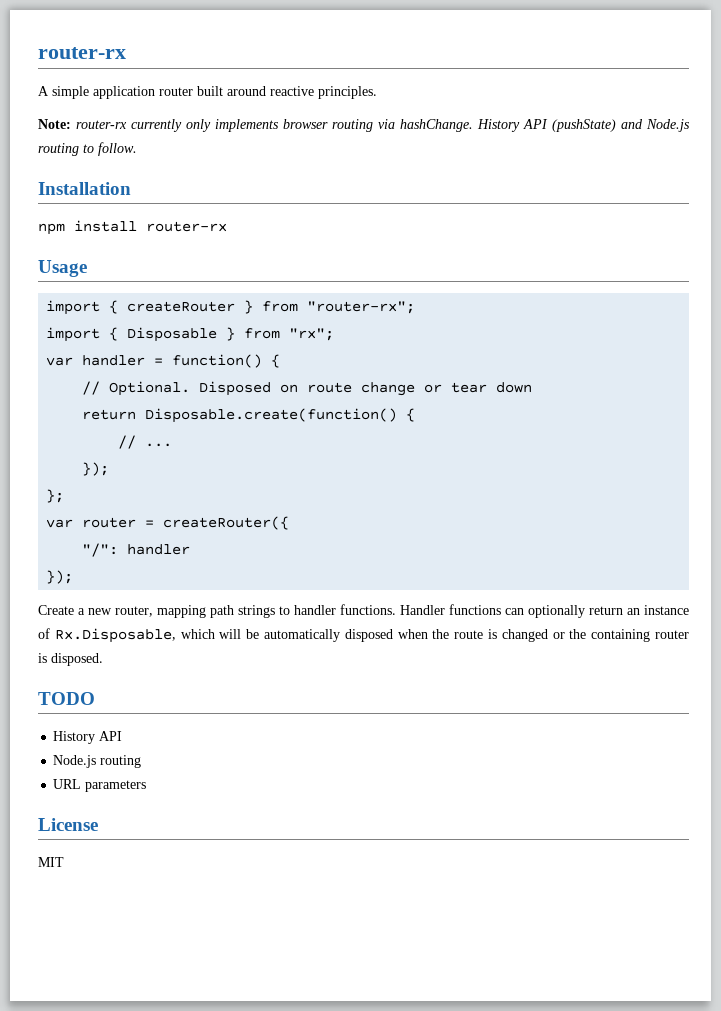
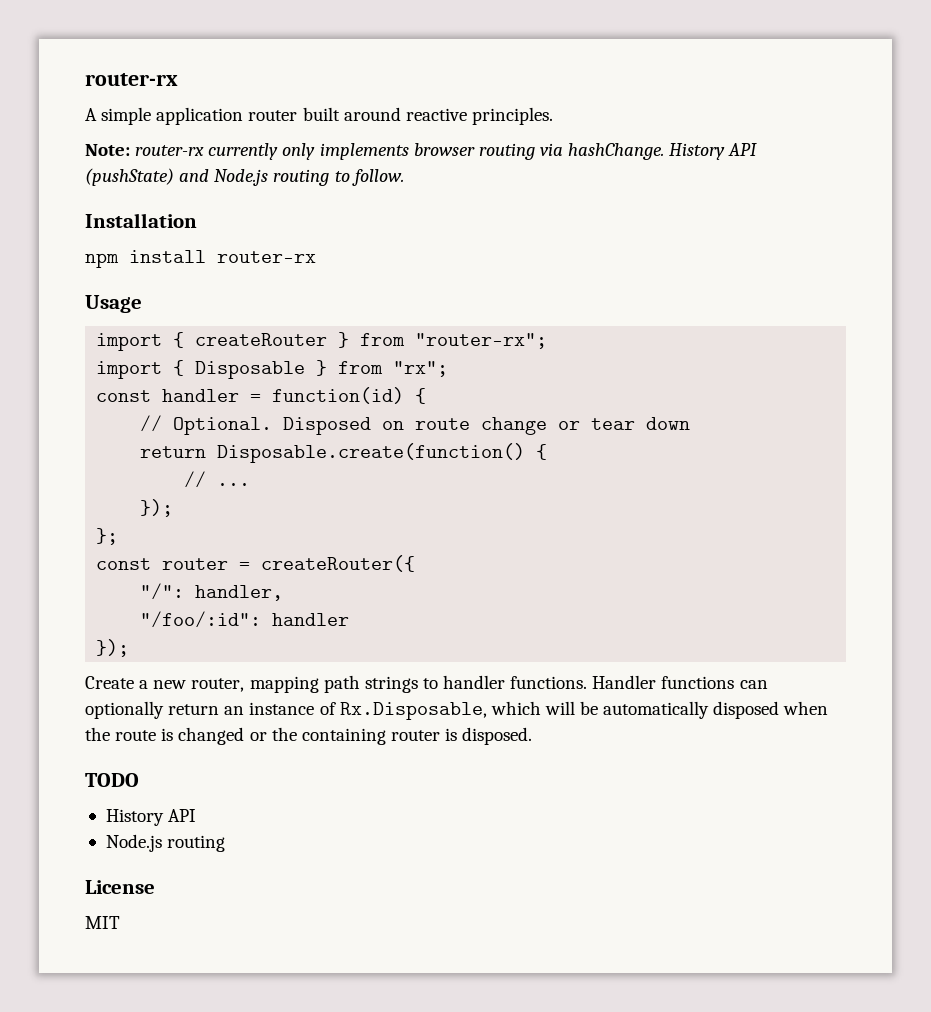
[46,357,74,366] var -> [96,390,152,402] const
[172,354,263,368] function() -> [272,387,405,404] function(id)
[46,519,74,528] var -> [96,558,152,570] const
(119, 550) none -> [195,585,284,601] [140,611,262,628] handler, // "/foo/:id":
[53,779,147,792] // URL parameters -> (226, 843) none

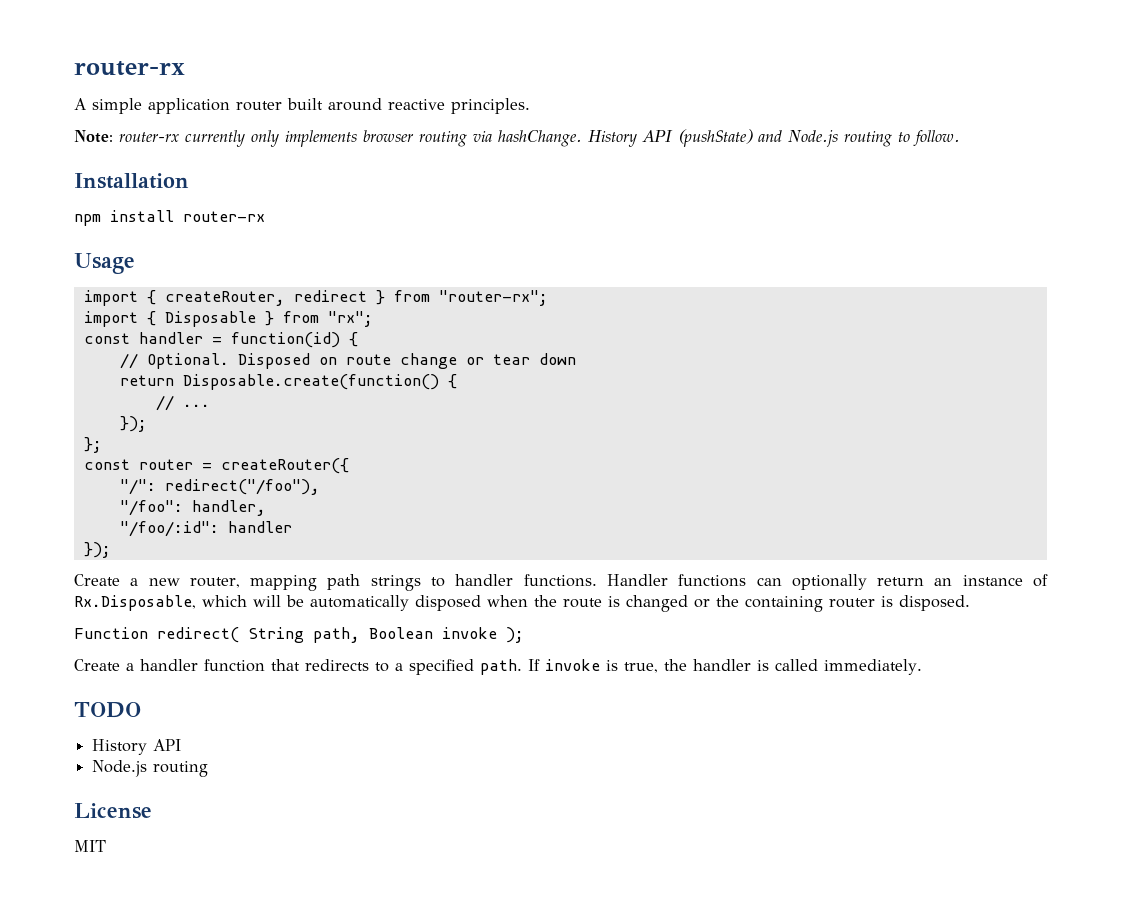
[195,333,328,346] createRouter -> [164,290,367,306] createRouter, redirect
(185, 591) none -> [164,479,320,495] [119,500,183,516] redirect("/foo"), // "/foo":
(533, 736) none -> [74,627,524,643] [74,659,922,675] // Function redirect( String path, Boolean invoke ); // Create a handler function that redirects to a specified path. If invoke is true, the handler is called immediately.

